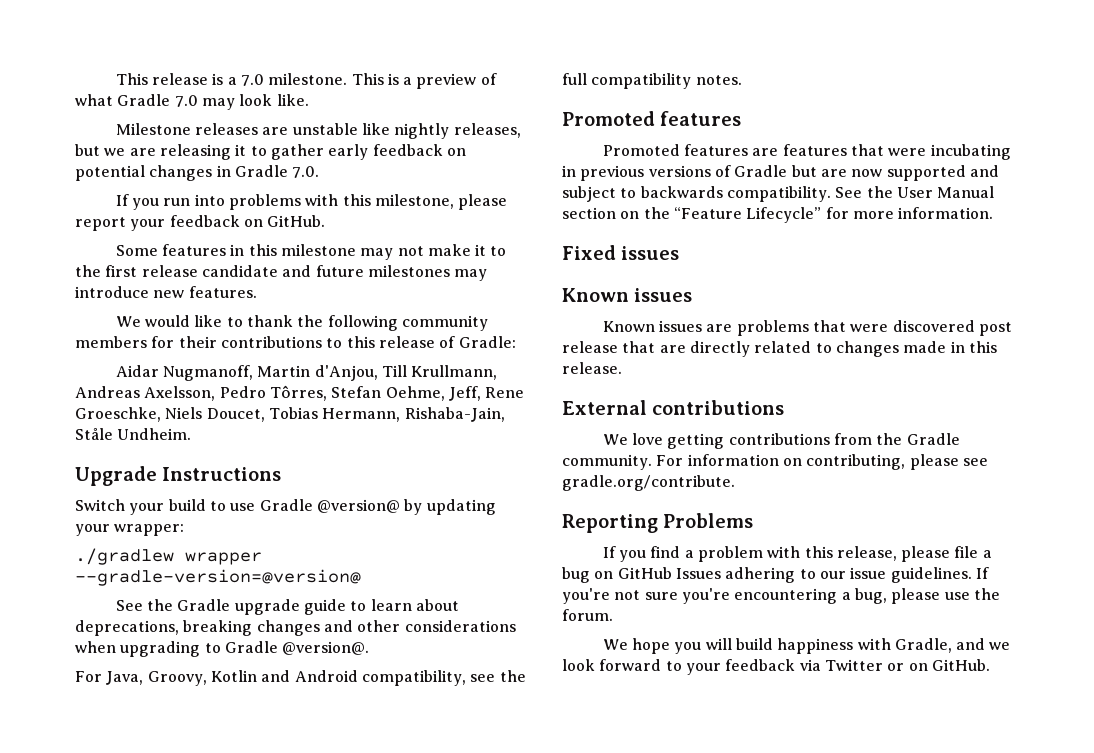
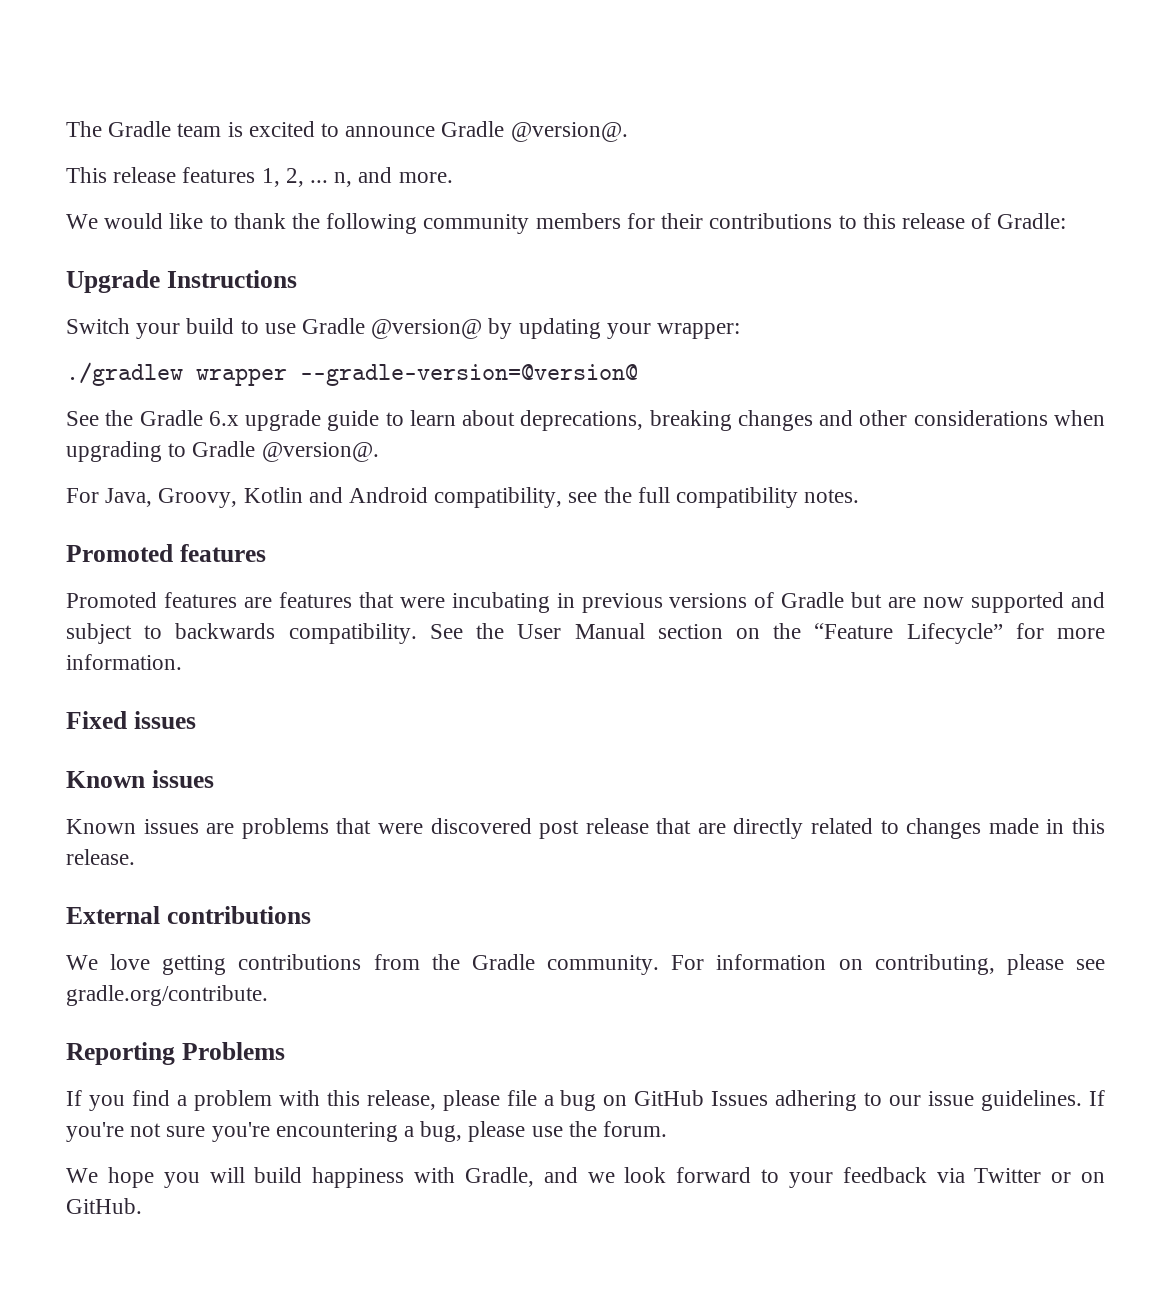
[115,73,497,89] [75,94,309,110] [115,123,521,139] [75,144,466,160] [75,165,320,181] [115,194,508,210] [75,215,326,231] [115,244,507,260] [75,265,488,281] [75,286,257,298] This release is a 7.0 milestone. This is a preview of what Gradle 7.0 may look like. // Milestone releases are unstable like nightly releases, but we are releasing it to gather early feedback on potential changes in Gradle 7.0. // If you run into problems with this milestone, please report your feedback on GitHub. // Some features in this milestone may not make it to the first release candidate and future milestones may introduce new features. -> [66,121,628,142] [66,167,453,187] The Gradle team is excited to announce Gradle @version@. // This release features 1, 2, ... n, and more.
[115,365,498,381] [75,385,525,401] [75,407,505,422] [75,428,192,440] // Aidar Nugmanoff, Martin d'Anjou, Till Krullmann, Andreas Axelsson, Pedro Tôrres, Stefan Oehme, Jeff, Rene Groeschke, Niels Doucet, Tobias Hermann, Rishaba-Jain, Ståle Undheim. -> (1067, 221) none
(231, 605) none -> [208,411,239,426] 6.x

